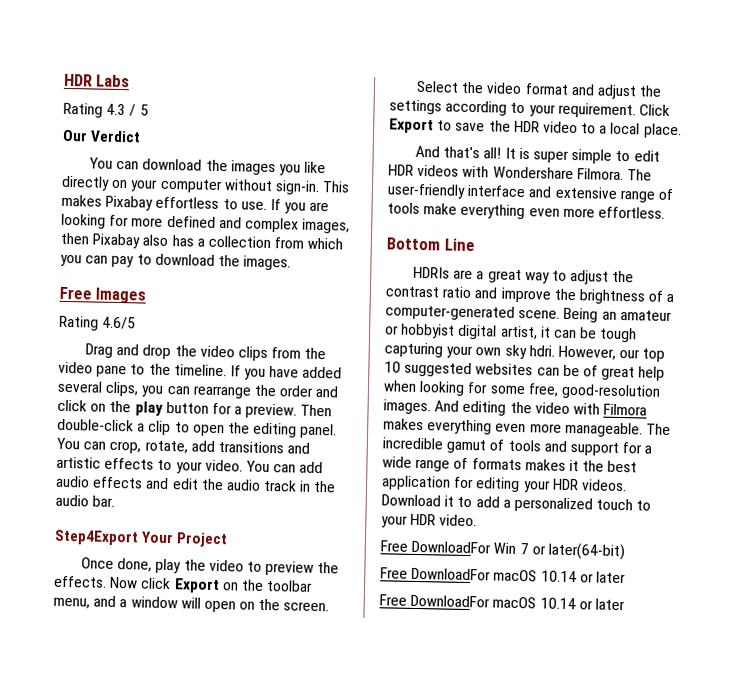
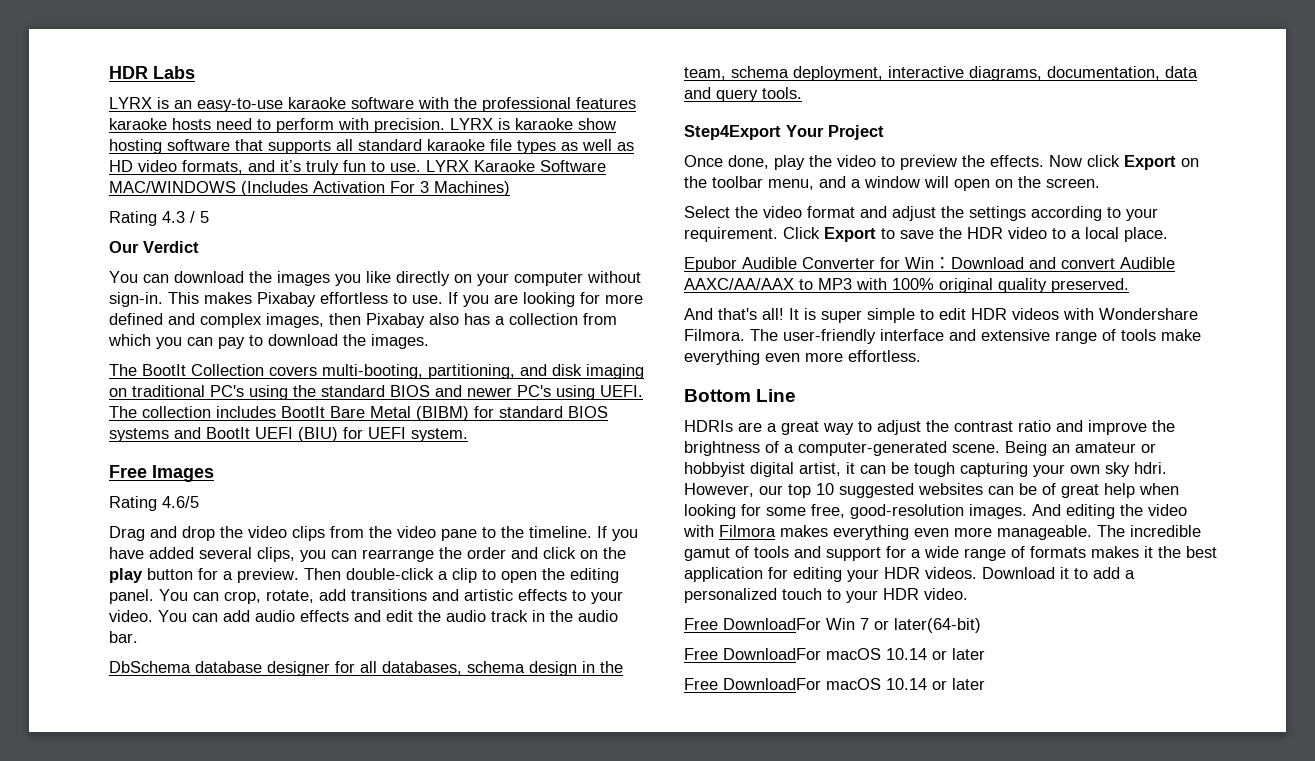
(131, 81) none -> [109,97,636,112] [109,118,616,133] [109,139,634,154] [109,160,606,175] [109,181,510,196] // LYRX is an easy-to-use karaoke software with the professional features karaoke hosts need to perform with precision. LYRX is karaoke show hosting software that supports all standard karaoke file types as well as HD video formats, and it’s truly fun to use. LYRX Karaoke Software MAC/WINDOWS (Includes Activation For 3 Machines)
(292, 263) none -> [109,364,644,379] [109,385,643,400] [109,406,608,421] [109,427,468,442] // The BootIt Collection covers multi-booting, partitioning, and disk imaging on traditional PC's using the standard BIOS and newer PC's using UEFI. The collection includes BootIt Bare Metal (BIBM) for standard BIOS systems and BootIt UEFI (BIU) for UEFI system.
(116, 501) none -> [109,661,623,676] [684,66,1198,81] [684,87,802,102] // DbSchema database designer for all databases, schema design in the team, schema deployment, interactive diagrams, documentation, data and query tools.
(682, 131) none -> [684,257,1175,272] [684,278,1129,293] // Epubor Audible Converter for Win：Download and convert Audible AAXC/AA/AAX to MP3 with 100% original quality preserved.

